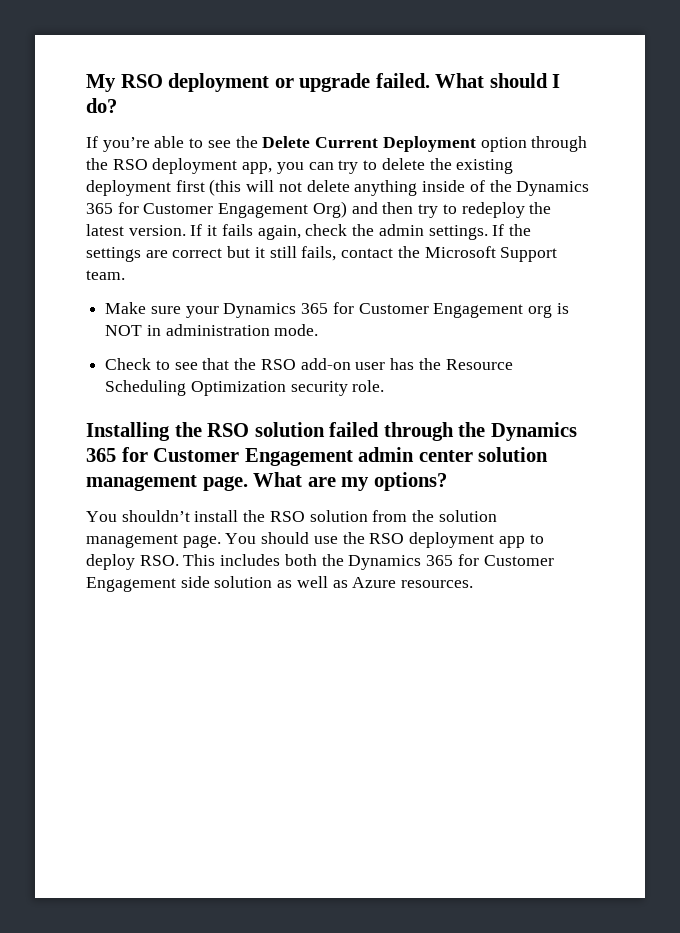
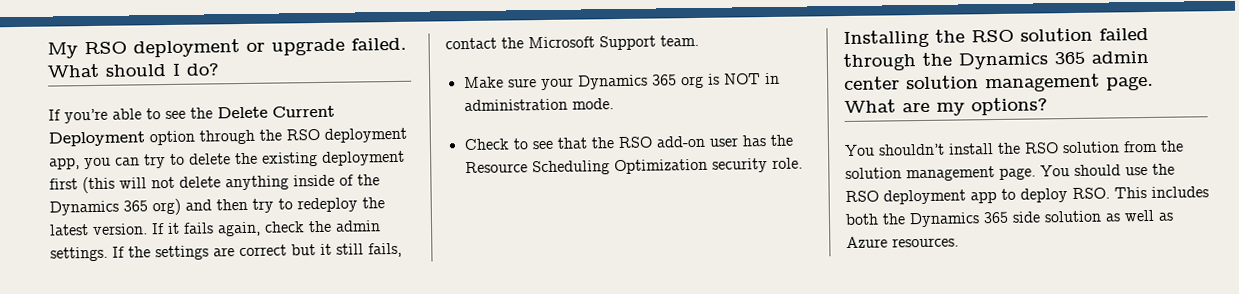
[117,201,347,218] for Customer Engagement Org) -> [152,198,181,216] org)
[332,302,524,318] for Customer Engagement -> (677, 80) none
[121,447,353,466] for Customer Engagement -> (1085, 58) none
[457,554,554,566] [86,577,176,592] for Customer Engagement -> (1009, 217) none

